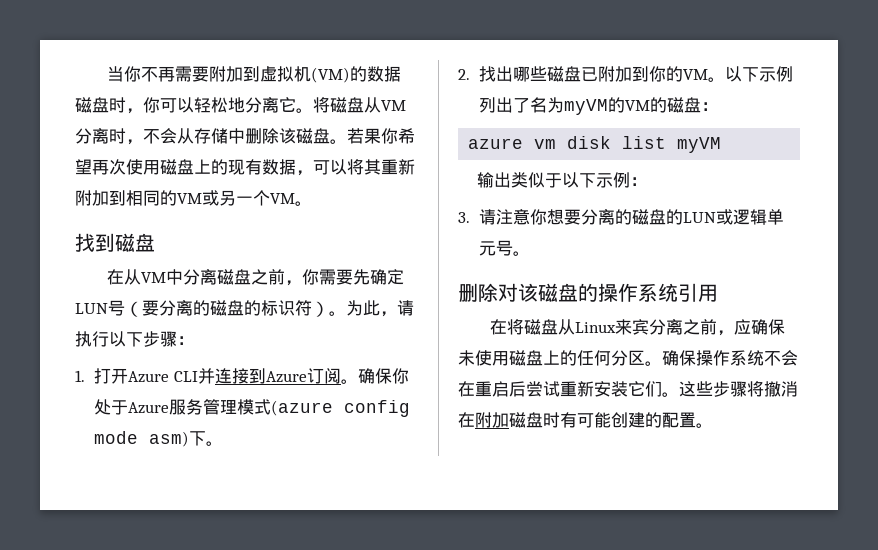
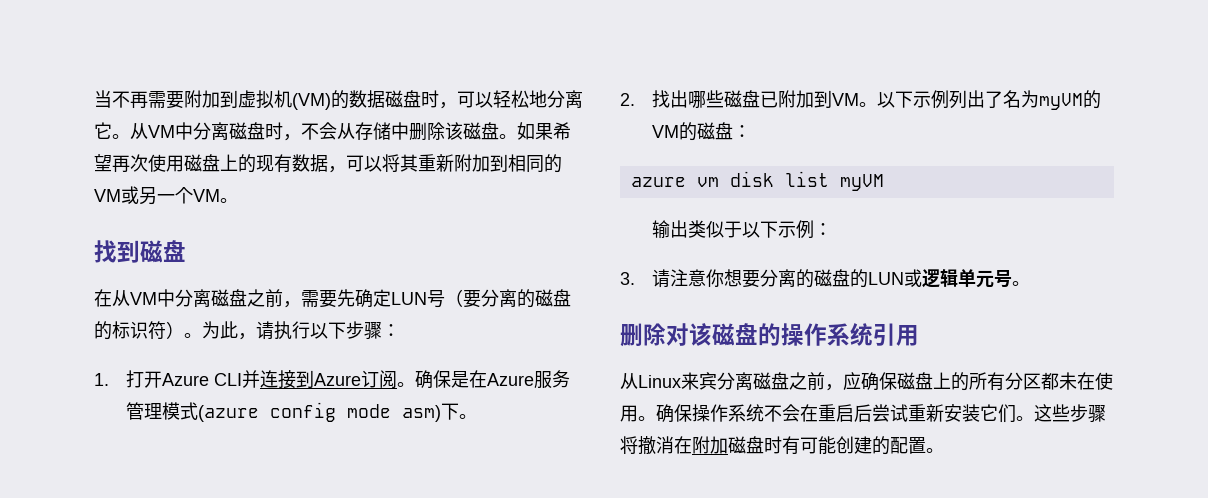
[124,66,142,82] 你 -> (112, 99) none
[143,97,160,113] 你 -> (457, 105) none
[313,97,406,113] [75,128,109,144] 将磁盘从VM分离 -> [130,122,265,140] 从VM中分离磁盘
[347,128,398,144] 若果你 -> [517,122,553,140] 如果
[302,269,320,285] 你 -> (301, 304) none
[391,368,409,384] [94,399,129,415] 你处于 -> [451,370,488,388] 是在
[648,66,683,82] 你的 -> (833, 99) none
[490,319,559,335] 在将磁盘 -> (919, 335) none
(684, 327) none -> [753,372,789,390] 磁盘
[458,350,645,366] 未使用磁盘上的任何分区 -> [897,372,1113,391] [620,405,638,422] 磁盘上的所有分区都未在使用

